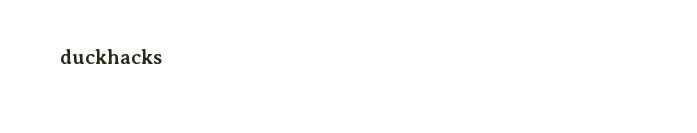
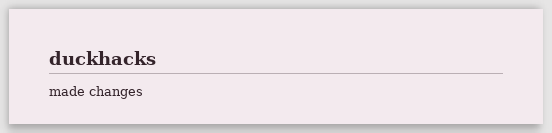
(162, 56) none -> [49,86,143,99] // made changes

